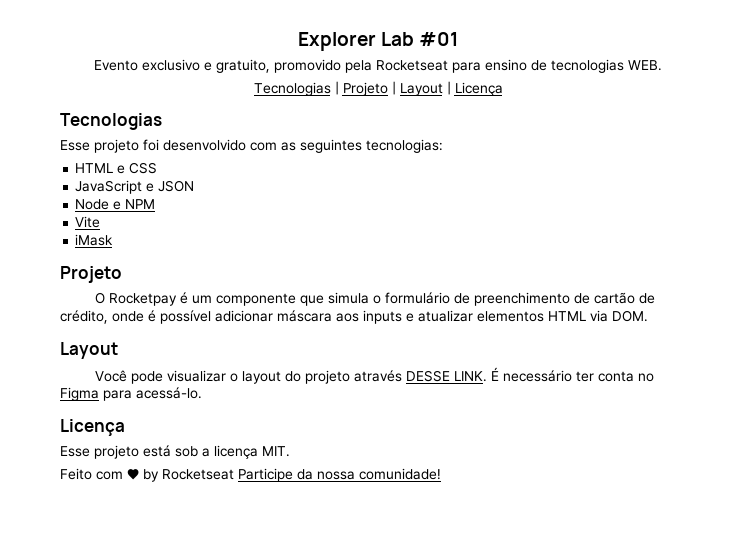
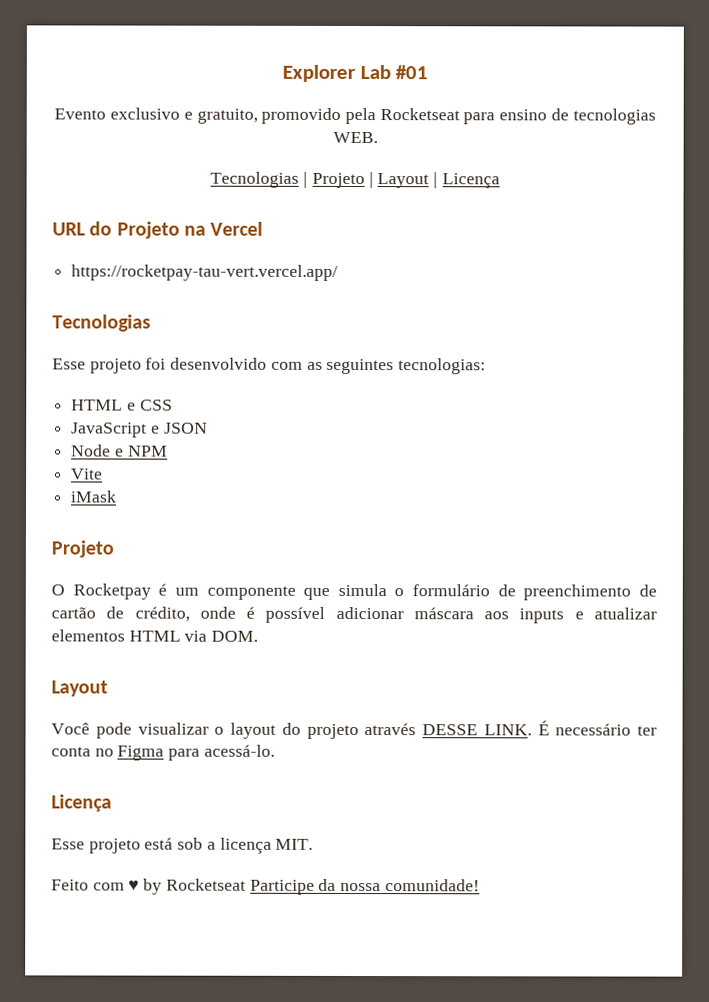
(503, 89) none -> [52,221,264,239] [71,264,339,281] // URL do Projeto na Vercel // https://rocketpay-tau-vert.vercel.app/

